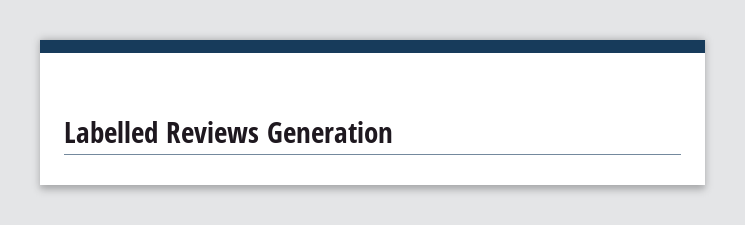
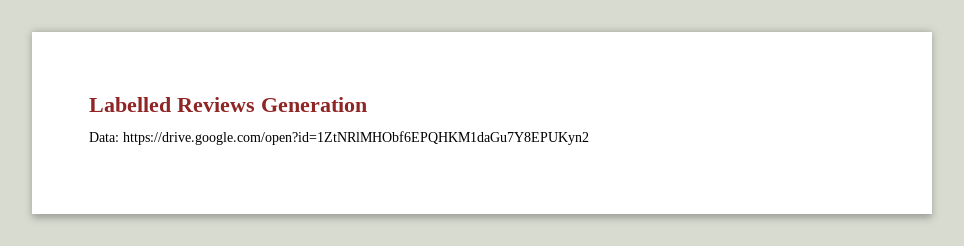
(393, 132) none -> [89,131,589,145] // Data: https://drive.google.com/open?id=1ZtNRlMHObf6EPQHKM1daGu7Y8EPUKyn2

